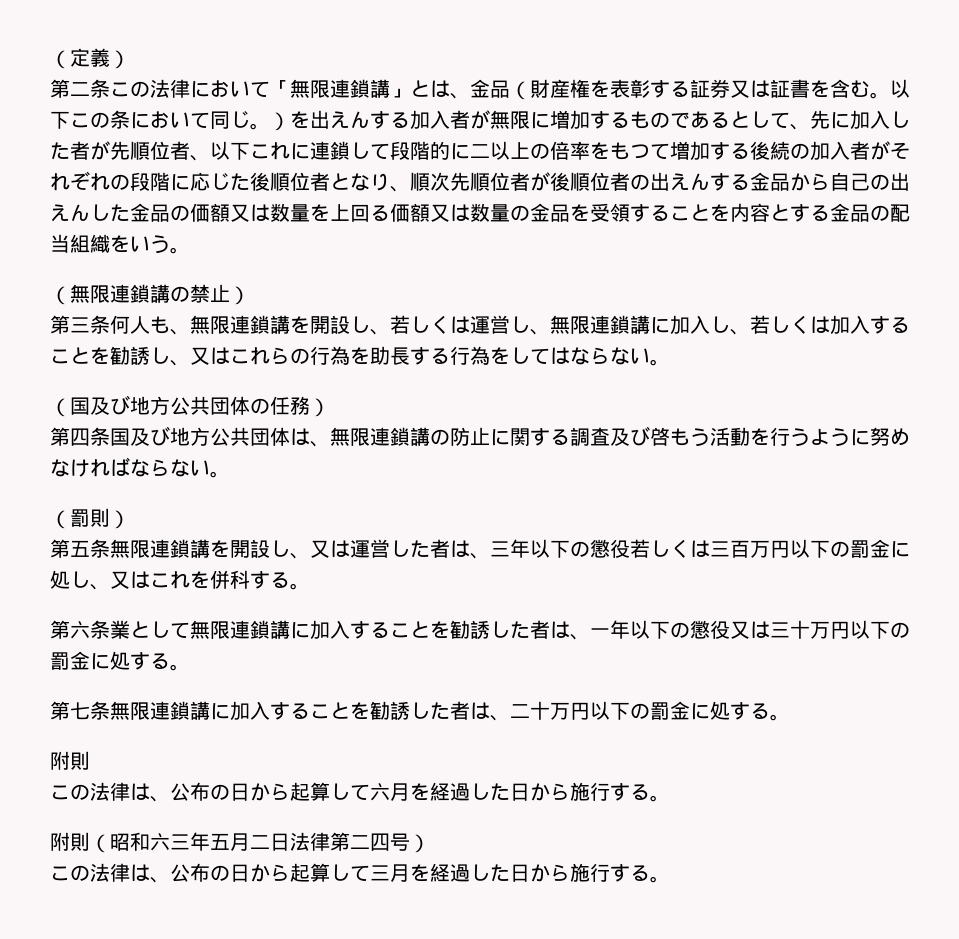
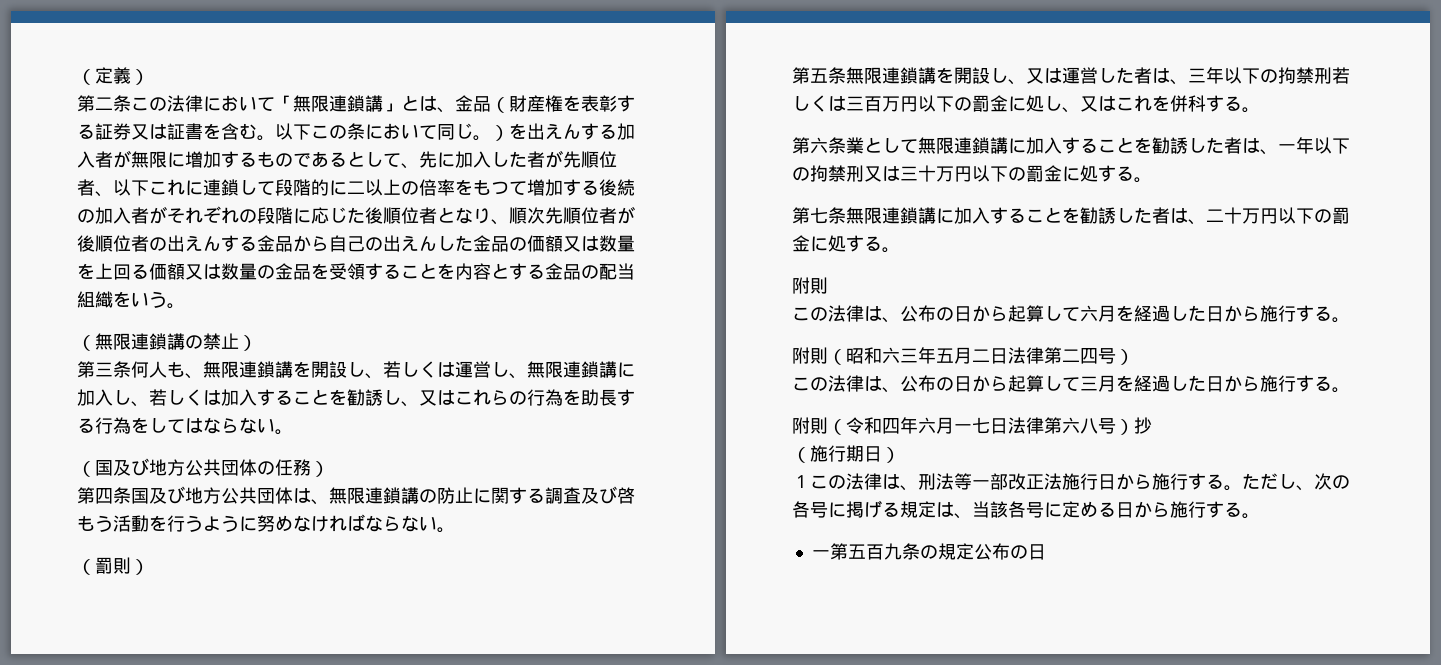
[590,539,630,558] 懲役 -> [1278,67,1332,84] 拘禁刑
[690,620,730,639] 懲役 -> [810,165,864,182] 拘禁刑
(670, 879) none -> [792,417,1152,435] [792,445,900,463] [792,473,1350,491] [792,500,1260,519] [811,543,1046,560] // 附則（令和四年六月一七日法律第六八号）抄 // （施行期日） // １この法律は、刑法等一部改正法施行日から施行する。ただし、次の各号に掲げる規定は、当該各号に定める日から施行する。 // 一第五百九条の規定公布の日

